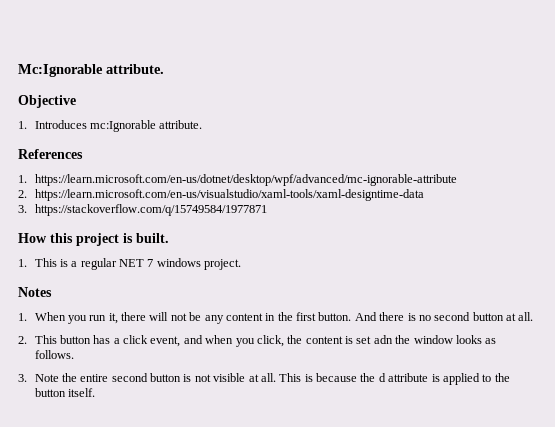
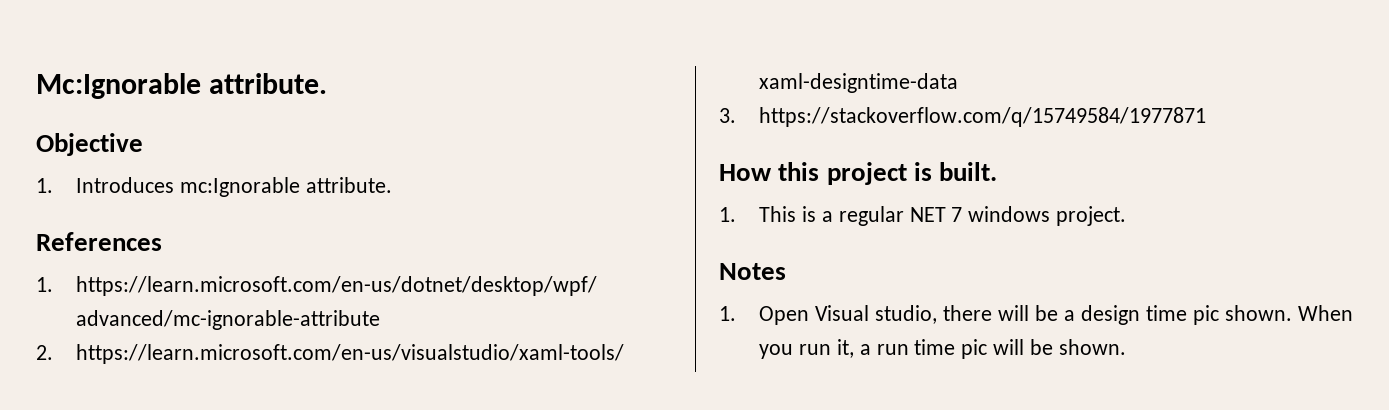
[34,312,534,324] [18,335,497,347] [34,350,74,359] [18,373,510,385] [34,388,95,397] When you run it, there will not be any content in the first button. And there is no second button at all. // 2. This button has a click event, and when you click, the content is set adn the window looks as follows. // 3. Note the entire second button is not visible at all. This is because the d attribute is applied to the button itself. -> [759,305,1353,325] [759,339,1126,359] Open Visual studio, there will be a design time pic shown. When you run it, a run time pic will be shown.

